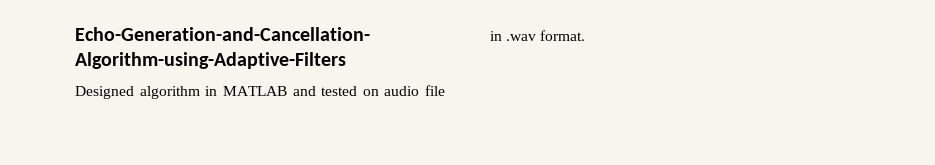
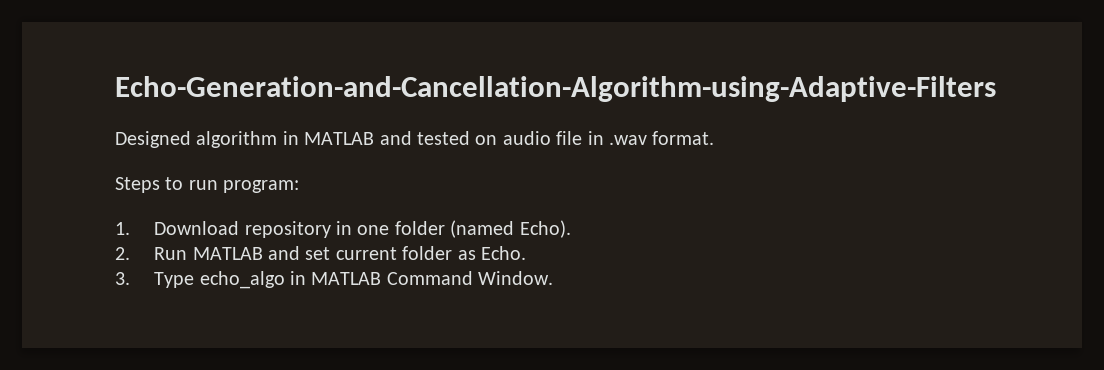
(586, 35) none -> [115,177,300,193] [115,220,571,238] [115,246,526,260] [115,271,554,289] // Steps to run program: // 1. Download repository in one folder (named Echo). // 2. Run MATLAB and set current folder as Echo. // 3. Type echo_algo in MATLAB Command Window.

